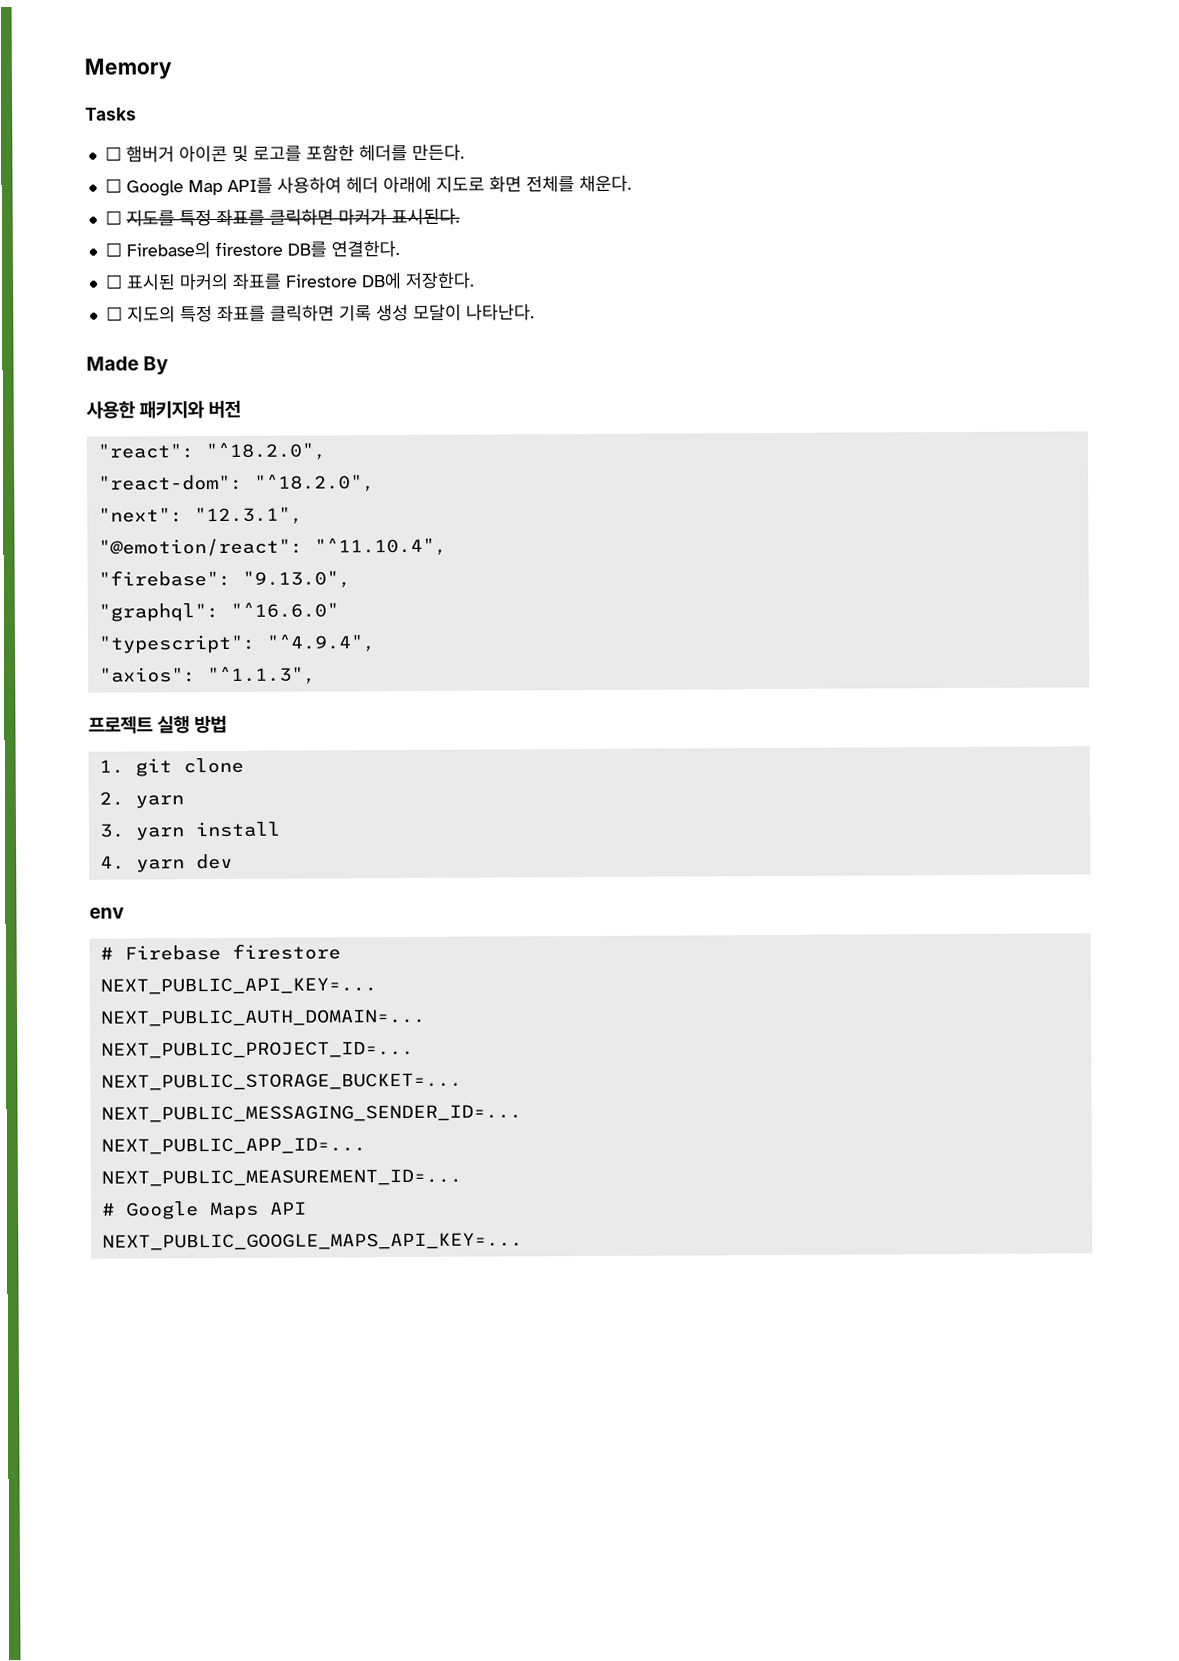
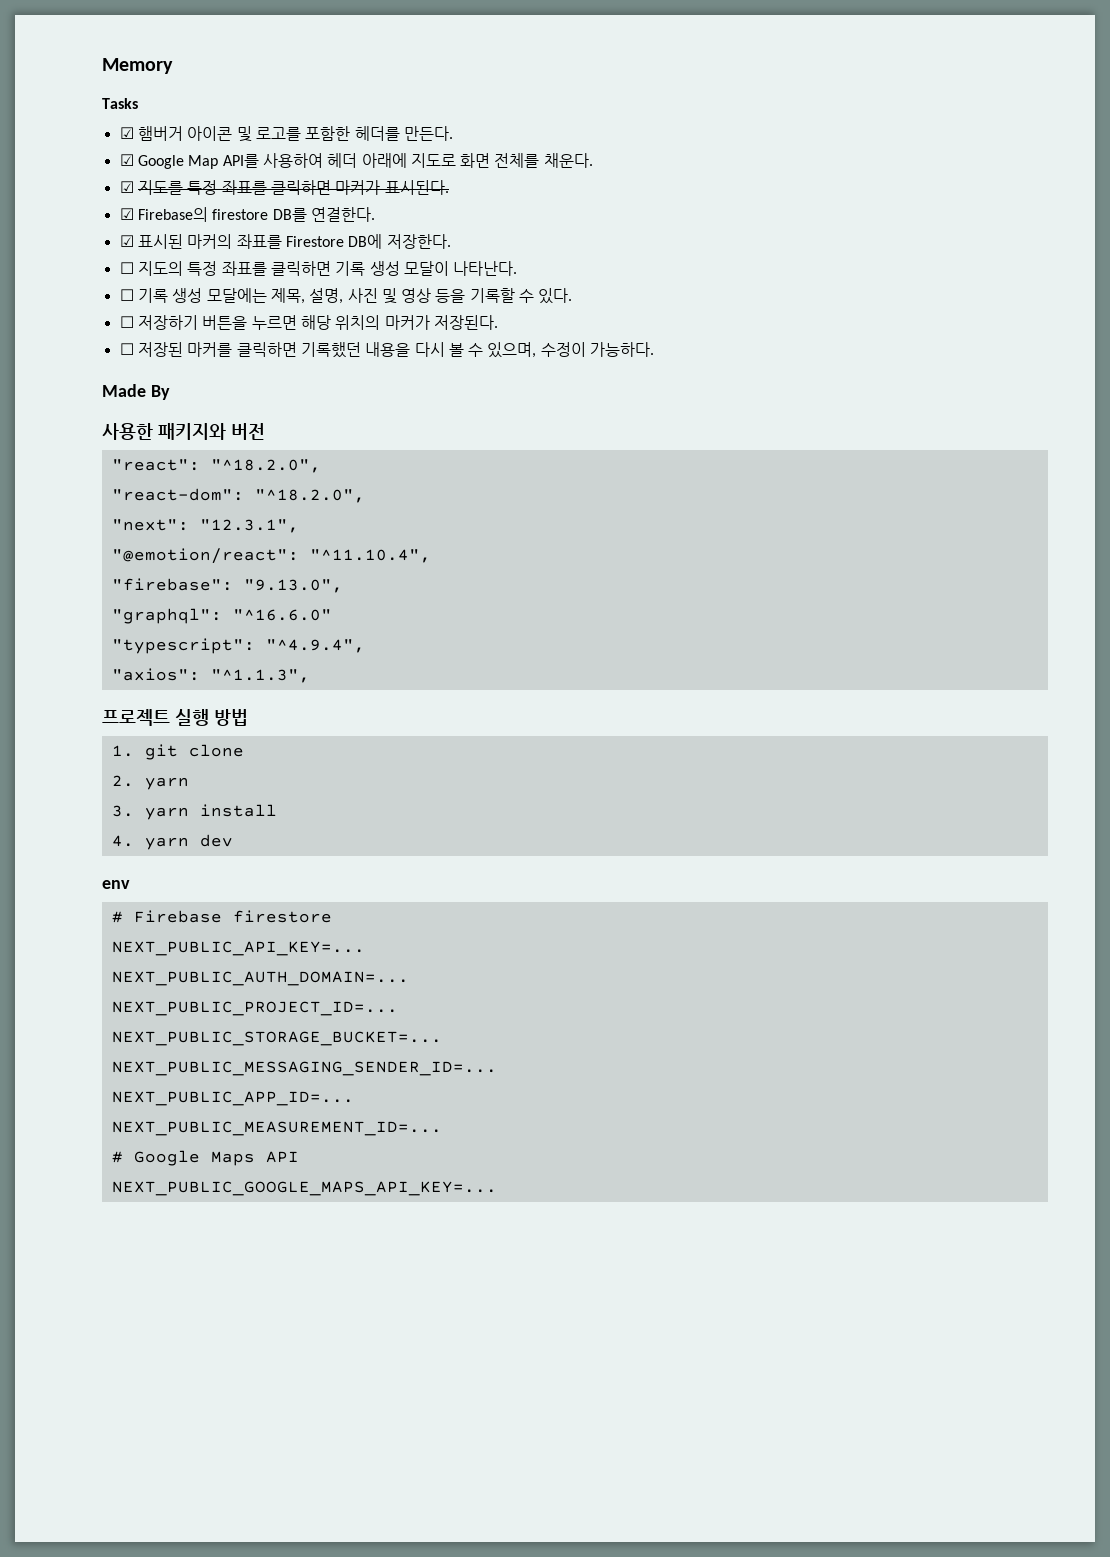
[104,146,122,161] ☐ -> [119,127,134,139] ☑
[104,178,122,193] ☐ -> [119,154,134,166] ☑
[104,210,122,225] ☐ -> [119,181,134,193] ☑
[104,242,122,257] ☐ -> [119,208,134,220] ☑
[104,274,123,289] ☐ -> [119,235,134,247] ☑
(535, 312) none -> [119,288,573,304] [119,315,498,330] [119,342,655,358] // ☐ 기록 생성 모달에는 제목, 설명, 사진 및 영상 등을 기록할 수 있다. // ☐ 저장하기 버튼을 누르면 해당 위치의 마커가 저장된다. // ☐ 저장된 마커를 클릭하면 기록했던 내용을 다시 볼 수 있으며, 수정이 가능하다.

